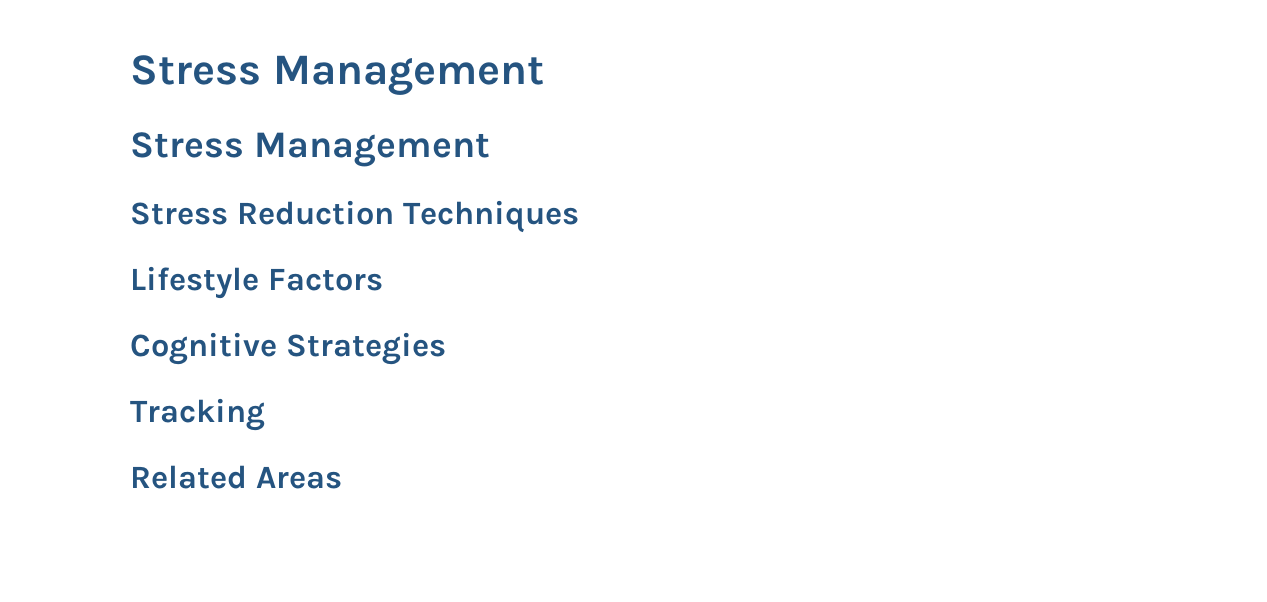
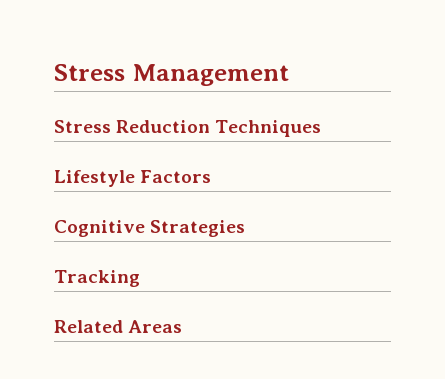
[130,55,544,95] [130,132,491,167] Stress Management // Stress Management -> [54,64,289,86] Stress Management

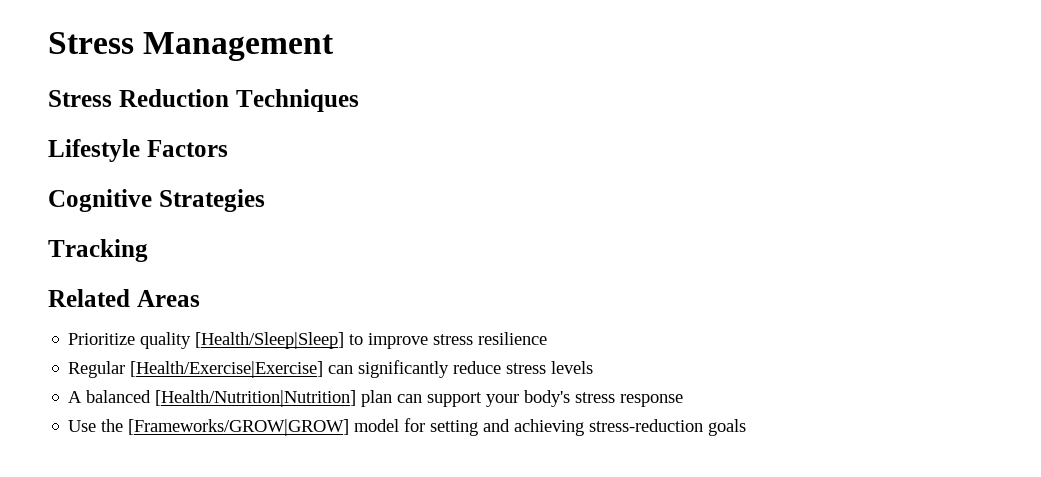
(183, 326) none -> [68,332,548,349] [68,360,594,378] [68,390,684,407] [68,418,747,436] // Prioritize quality [Health/Sleep|Sleep] to improve stress resilience // Regular [Health/Exercise|Exercise] can significantly reduce stress levels // A balanced [Health/Nutrition|Nutrition] plan can support your body's stress response // Use the [Frameworks/GROW|GROW] model for setting and achieving stress-reduction goals

